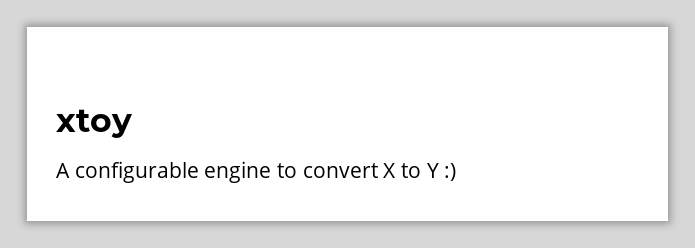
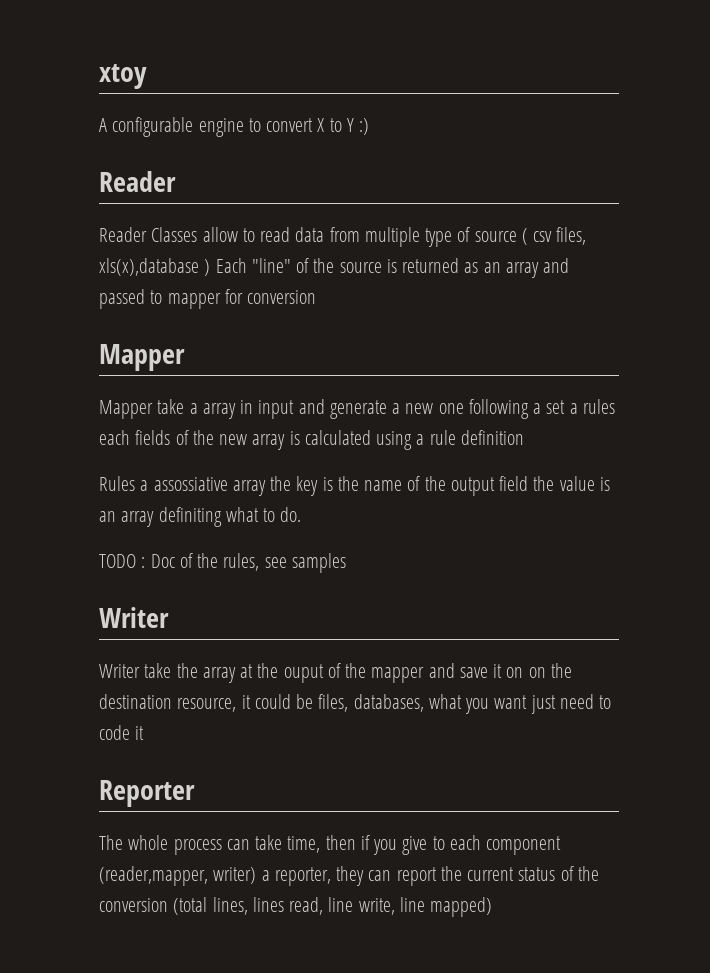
(457, 172) none -> [99,171,176,192] [99,227,587,247] [99,258,570,278] [99,289,317,309] [99,344,185,371] [99,399,615,419] [99,430,524,450] [99,476,610,496] [99,507,302,527] [99,553,346,573] [99,607,169,628] [99,663,572,683] [99,694,612,714] [99,725,145,740] [99,780,195,807] [99,835,562,855] [99,866,599,886] [99,897,493,917] // Reader // Reader Classes allow to read data from multiple type of source ( csv files, xls(x),database ) Each "line" of the source is returned as an array and passed to mapper for conversion // Mapper // Mapper take a array in input and generate a new one following a set a rules each fields of the new array is calculated using a rule definition // Rules a assossiative array the key is the name of the output field the value is an array definiting what to do. // TODO : Doc of the rules, see samples // Writer // Writer take the array at the ouput of the mapper and save it on on the destination resource, it could be files, databases, what you want just need to code it // Reporter // The whole process can take time, then if you give to each component (reader,mapper, writer) a reporter, they can report the current status of the conversion (total lines, lines read, line write, line mapped)

